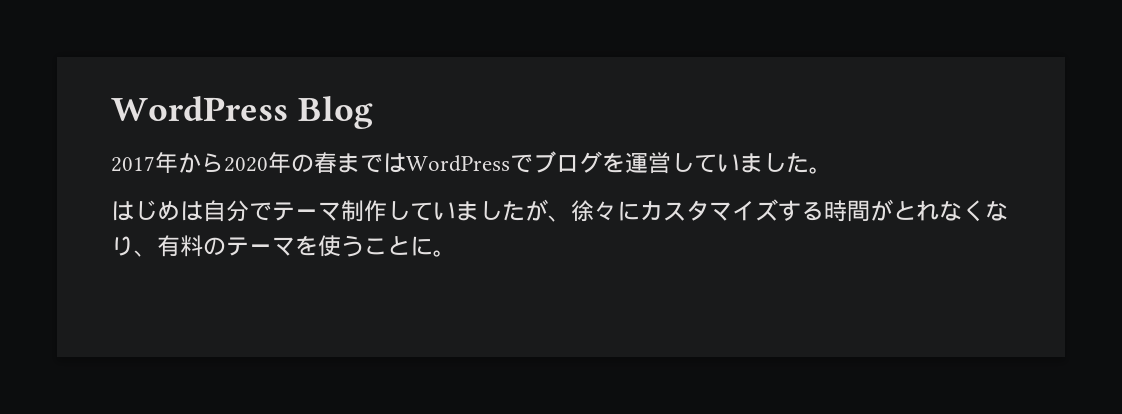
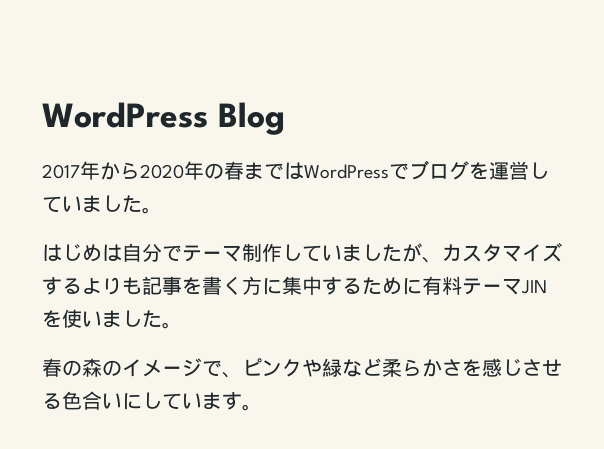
[571,200,640,222] 徐々に -> (442, 260) none
[824,199,1008,222] [111,235,433,257] 時間がとれなくなり、有料のテーマを使うことに -> [82,276,547,295] [42,309,182,329] [42,358,562,378] [42,391,242,410] よりも記事を書く方に集中するために有料テーマJINを使いました。 // 春の森のイメージで、ピンクや緑など柔らかさを感じさせる色合いにしています

